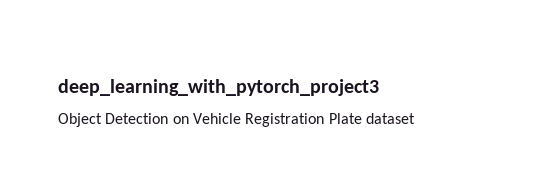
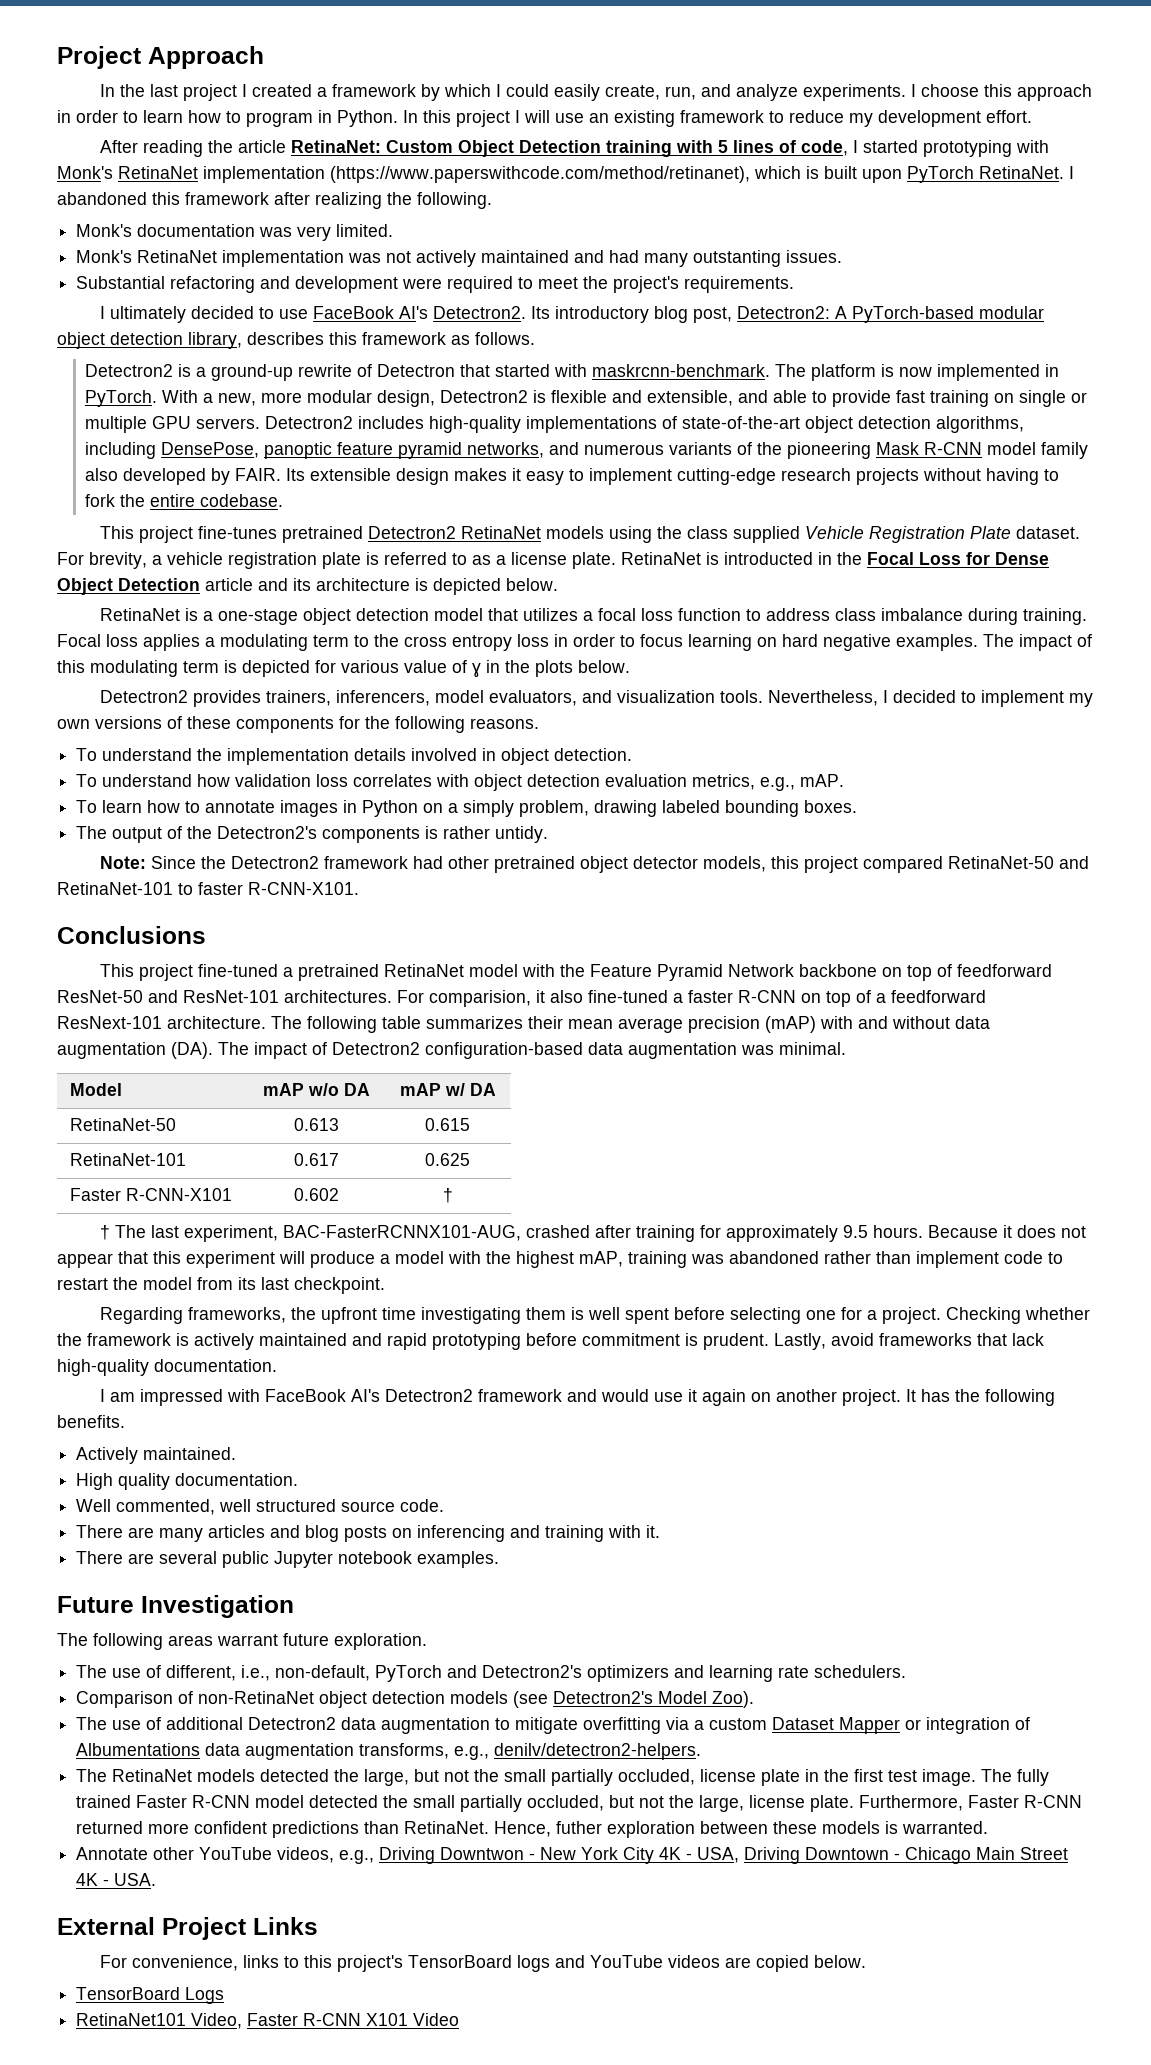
[58,79,379,96] [58,113,415,127] deep_learning_with_pytorch_project3 // Object Detection on Vehicle Registration Plate dataset -> [57,46,264,69] [100,84,1093,101] [57,110,1032,127] [100,140,1050,157] [57,166,1074,183] [57,192,492,209] [76,224,394,241] [76,250,843,267] [76,276,795,293] [100,306,1045,323] [57,332,535,349] [85,364,1060,381] [85,390,1088,407] [85,416,1025,433] [85,442,1089,459] [85,468,1060,485] [85,494,284,507] [100,526,1081,543] [57,552,1049,569] [57,578,558,595] [100,608,1088,625] [57,634,1092,651] [57,660,630,677] [100,690,1094,707] [57,716,539,733] [76,748,633,765] [76,774,845,791] [76,800,858,817] [76,826,549,843] [100,856,1090,873] [57,882,359,895] [57,926,206,944] [100,964,1053,981] [57,990,986,1007] [57,1016,990,1033] [57,1042,846,1059] [70,1083,123,1096] [262,1083,370,1096] [399,1083,496,1096] [70,1118,177,1131] [293,1118,339,1131] [424,1118,470,1131] [70,1153,187,1166] [293,1153,339,1166] [424,1153,470,1166] [70,1188,233,1201] [293,1188,339,1201] [442,1188,453,1203] [100,1225,1087,1242] [57,1251,1063,1268] [57,1277,385,1294] [100,1307,1091,1324] [57,1333,1044,1350] [57,1359,277,1376] [100,1389,1056,1406] [57,1415,125,1428] [76,1447,237,1464] [76,1473,299,1490] [76,1499,445,1515] [76,1525,661,1542] [76,1551,500,1568] [57,1595,294,1618] [57,1633,427,1650] [76,1665,907,1682] [76,1691,755,1708] [76,1717,1031,1734] [76,1743,702,1760] [76,1769,1050,1786] [76,1795,1083,1812] [76,1821,989,1838] [76,1847,1069,1864] [76,1873,157,1886] [57,1917,318,1940] [100,1955,867,1972] [76,1987,225,2004] [76,2013,460,2029] Project Approach // In the last project I created a framework by which I could easily create, run, and analyze experiments. I choose this approach in order to learn how to program in Python. In this project I will use an existing framework to reduce my development effort. // After reading the article RetinaNet: Custom Object Detection training with 5 lines of code, I started prototyping with Monk's RetinaNet implementation (https://www.paperswithcode.com/method/retinanet), which is built upon PyTorch RetinaNet. I abandoned this framework after realizing the following. // Monk's documentation was very limited. // Monk's RetinaNet implementation was not actively maintained and had many outstanting issues. // Substantial refactoring and development were required to meet the project's requirements. // I ultimately decided to use FaceBook AI's Detectron2. Its introductory blog post, Detectron2: A PyTorch-based modular object detection library, describes this framework as follows. // Detectron2 is a ground-up rewrite of Detectron that started with maskrcnn-benchmark. The platform is now implemented in PyTorch. With a new, more modular design, Detectron2 is flexible and extensible, and able to provide fast training on single or multiple GPU servers. Detectron2 includes high-quality implementations of state-of-the-art object detection algorithms, including DensePose, panoptic feature pyramid networks, and numerous variants of the pioneering Mask R-CNN model family also developed by FAIR. Its extensible design makes it easy to implement cutting-edge research projects without having to fork the entire codebase. // This project fine-tunes pretrained Detectron2 RetinaNet models using the class supplied Vehicle Registration Plate dataset. For brevity, a vehicle registration plate is referred to as a license plate. RetinaNet is introducted in the Focal Loss for Dense Object Detection article and its architecture is depicted below. // RetinaNet is a one-stage object detection model that utilizes a focal loss function to address class imbalance during training. Focal loss applies a modulating term to the cross entropy loss in order to focus learning on hard negative examples. The impact of this modulating term is depicted for various value of ɣ in the plots below. // Detectron2 provides trainers, inferencers, model evaluators, and visualization tools. Nevertheless, I decided to implement my own versions of these components for the following reasons. // To understand the implementation details involved in object detection. // To understand how validation loss correlates with object detection evaluation metrics, e.g., mAP. // To learn how to annotate images in Python on a simply problem, drawing labeled bounding boxes. // The output of the Detectron2's components is rather untidy. // Note: Since the Detectron2 framework had other pretrained object detector models, this project compared RetinaNet-50 and RetinaNet-101 to faster R-CNN-X101. // Conclusions // This project fine-tuned a pretrained RetinaNet model with the Feature Pyramid Network backbone on top of feedforward ResNet-50 and ResNet-101 architectures. For comparision, it also fine-tuned a faster R-CNN on top of a feedforward ResNext-101 architecture. The following table summarizes their mean average precision (mAP) with and without data augmentation (DA). The impact of Detectron2 configuration-based data augmentation was minimal. // Model | mAP w/o DA | mAP w/ DA // RetinaNet-50 | 0.613 | 0.615 // RetinaNet-101 | 0.617 | 0.625 // Faster R-CNN-X101 | 0.602 | † // † The last experiment, BAC-FasterRCNNX101-AUG, crashed after training for approximately 9.5 hours. Because it does not appear that this experiment will produce a model with the highest mAP, training was abandoned rather than implement code to restart the model from its last checkpoint. // Regarding frameworks, the upfront time investigating them is well spent before selecting one for a project. Checking whether the framework is actively maintained and rapid prototyping before commitment is prudent. Lastly, avoid frameworks that lack high-quality documentation. // I am impressed with FaceBook AI's Detectron2 framework and would use it again on another project. It has the following benefits. // Actively maintained. // High quality documentation. // Well commented, well structured source code. // There are many articles and blog posts on inferencing and training with it. // There are several public Jupyter notebook examples. // Future Investigation // The following areas warrant future exploration. // The use of different, i.e., non-default, PyTorch and Detectron2's optimizers and learning rate schedulers. // Comparison of non-RetinaNet object detection models (see Detectron2's Model Zoo). // The use of additional Detectron2 data augmentation to mitigate overfitting via a custom Dataset Mapper or integration of Albumentations data augmentation transforms, e.g., denilv/detectron2-helpers. // The RetinaNet models detected the large, but not the small partially occluded, license plate in the first test image. The fully trained Faster R-CNN model detected the small partially occluded, but not the large, license plate. Furthermore, Faster R-CNN returned more confident predictions than RetinaNet. Hence, futher exploration between these models is warranted. // Annotate other YouTube videos, e.g., Driving Downtwon - New York City 4K - USA, Driving Downtown - Chicago Main Street 4K - USA. // External Project Links // For convenience, links to this project's TensorBoard logs and YouTube videos are copied below. // TensorBoard Logs // RetinaNet101 Video, Faster R-CNN X101 Video

